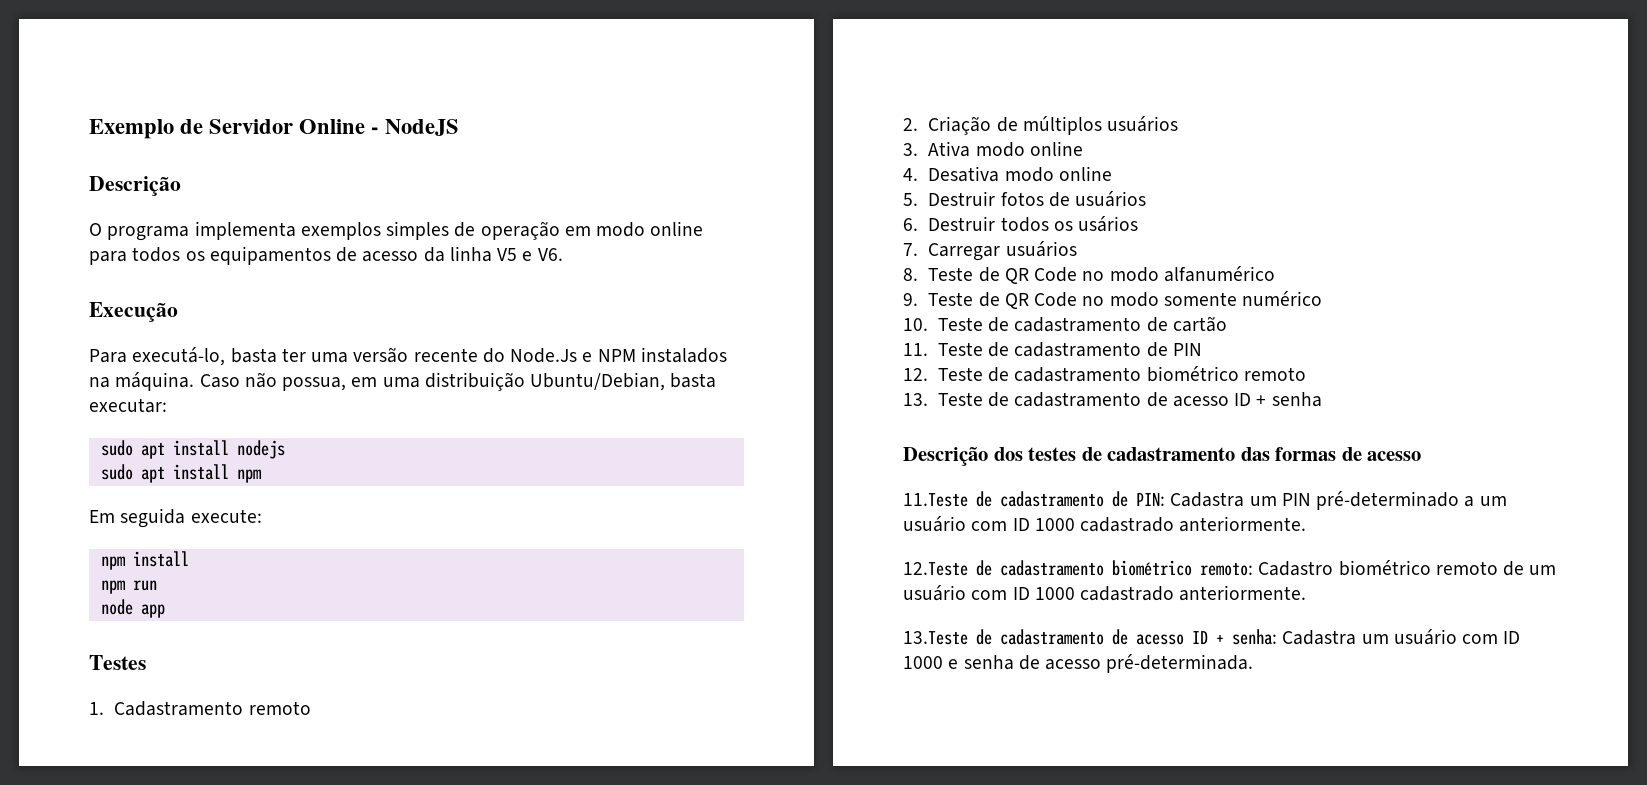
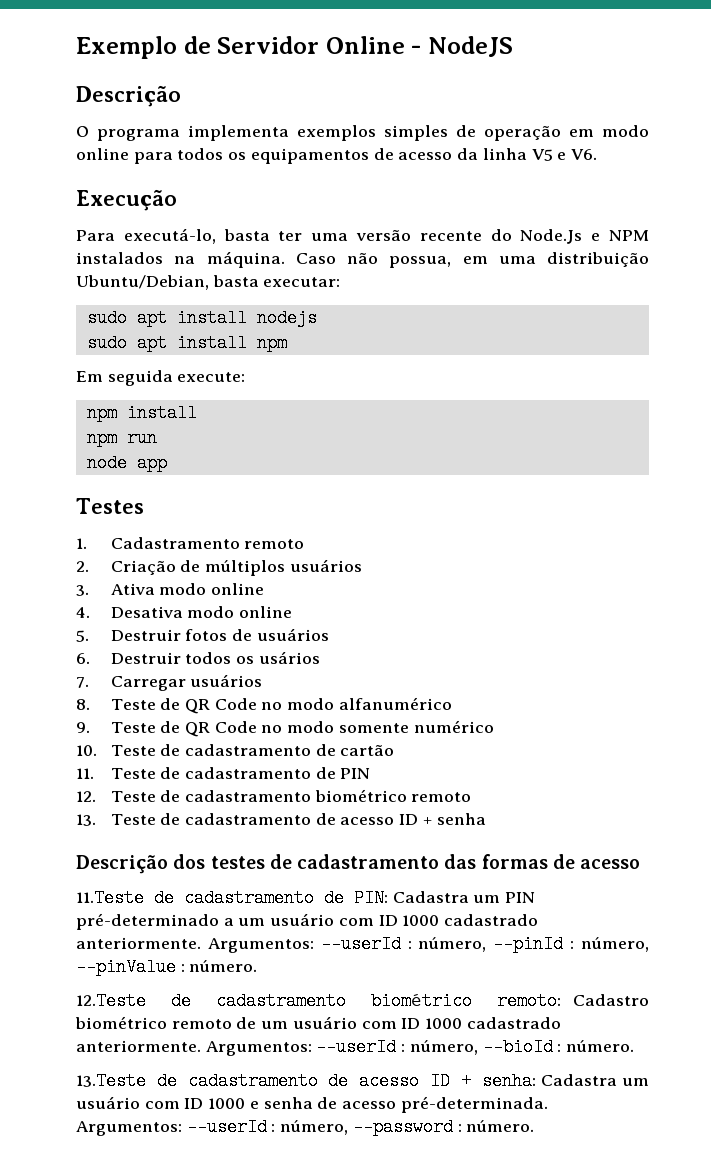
(1307, 524) none -> [207,935,650,953] [76,958,258,976] Argumentos: --userId : número, --pinId : número, --pinValue : número.
(1307, 593) none -> [205,1038,635,1056] Argumentos: --userId : número, --bioId : número.
(1254, 663) none -> [76,1118,535,1136] Argumentos: --userId : número, --password : número.

